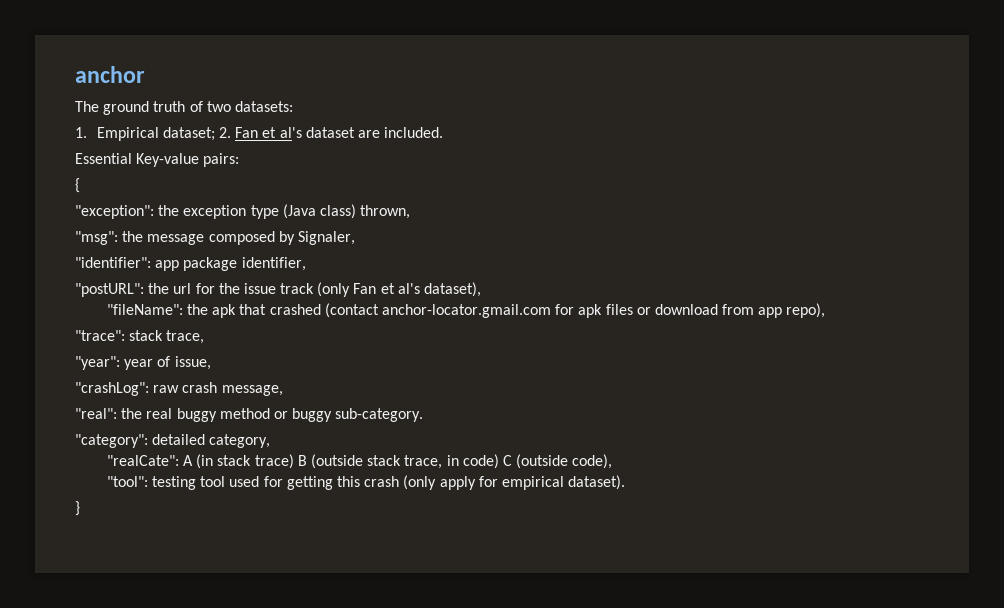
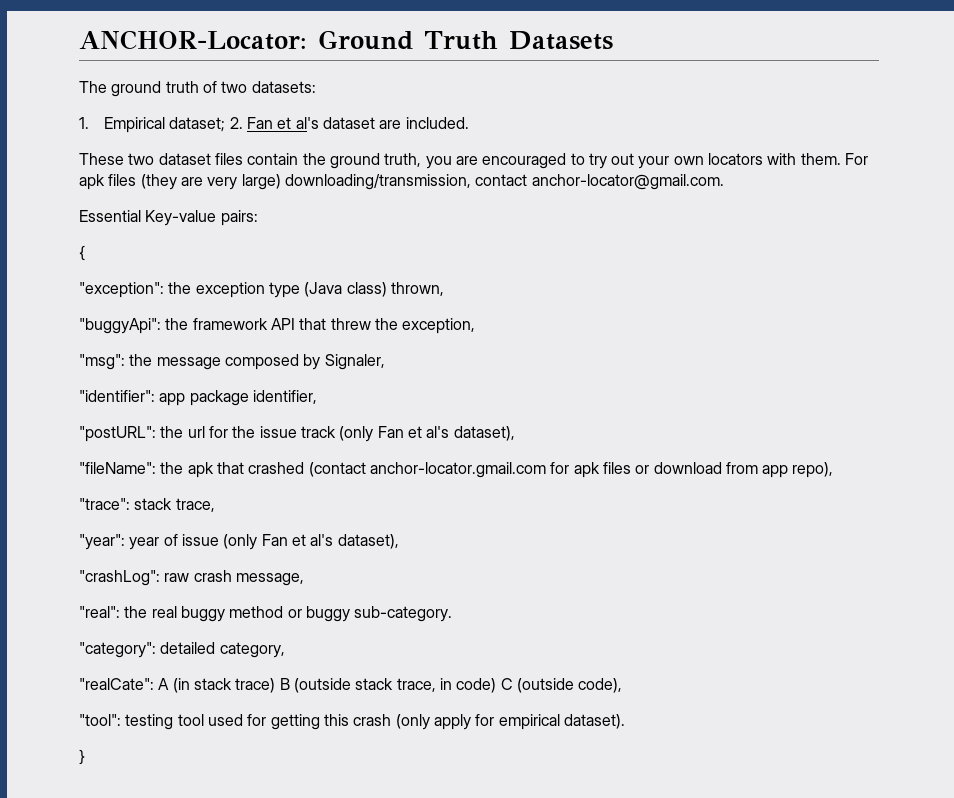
[75,66,145,83] anchor -> [79,30,613,50] ANCHOR-Locator: Ground Truth Datasets
(444, 132) none -> [79,153,869,169] [79,174,724,190] // These two dataset files contain the ground truth, you are encouraged to try out your own locators with them. For apk files (they are very large) downloading/transmission, contact anchor-locator@gmail.com.
(411, 212) none -> [79,318,476,334] // "buggyApi": the framework API that threw the exception,
[174,356,211,370] issue, -> [181,534,399,550] issue (only Fan et al's dataset),

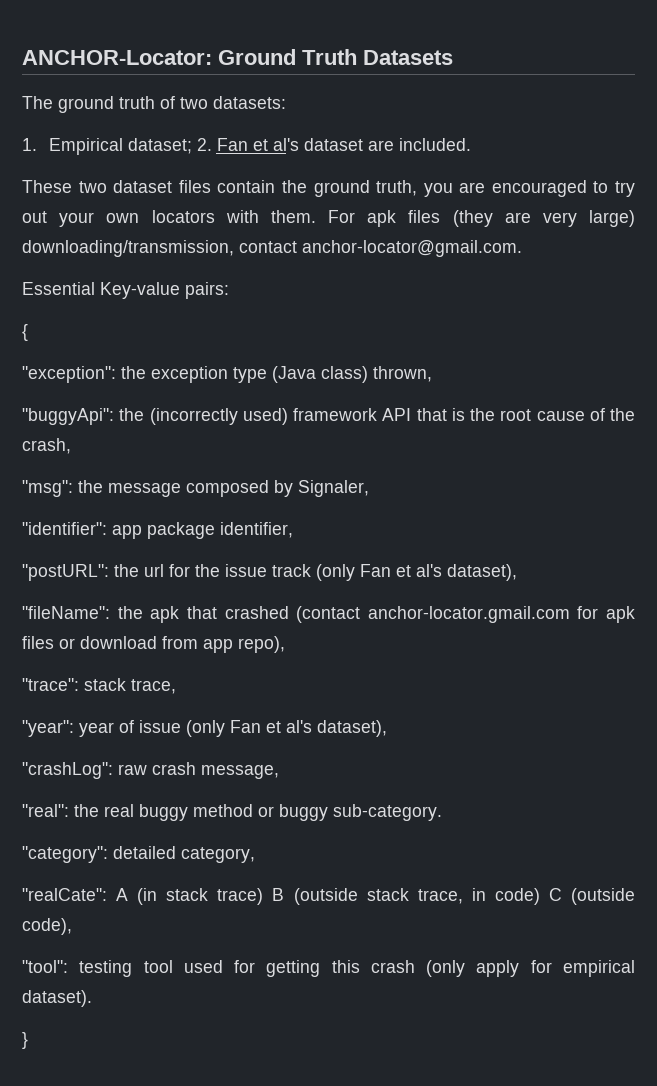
(189, 324) none -> [149,408,288,425] (incorrectly used)
[330,318,476,334] threw the exception, -> [451,408,635,421] [22,438,71,454] is the root cause of the crash,

